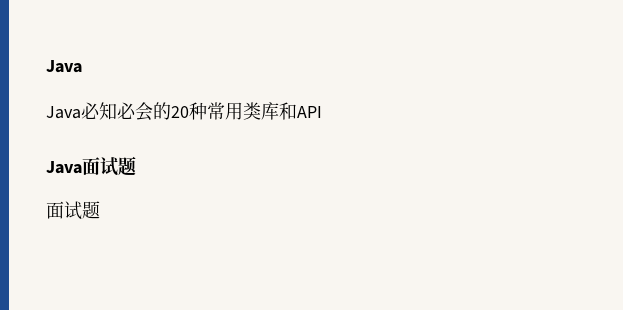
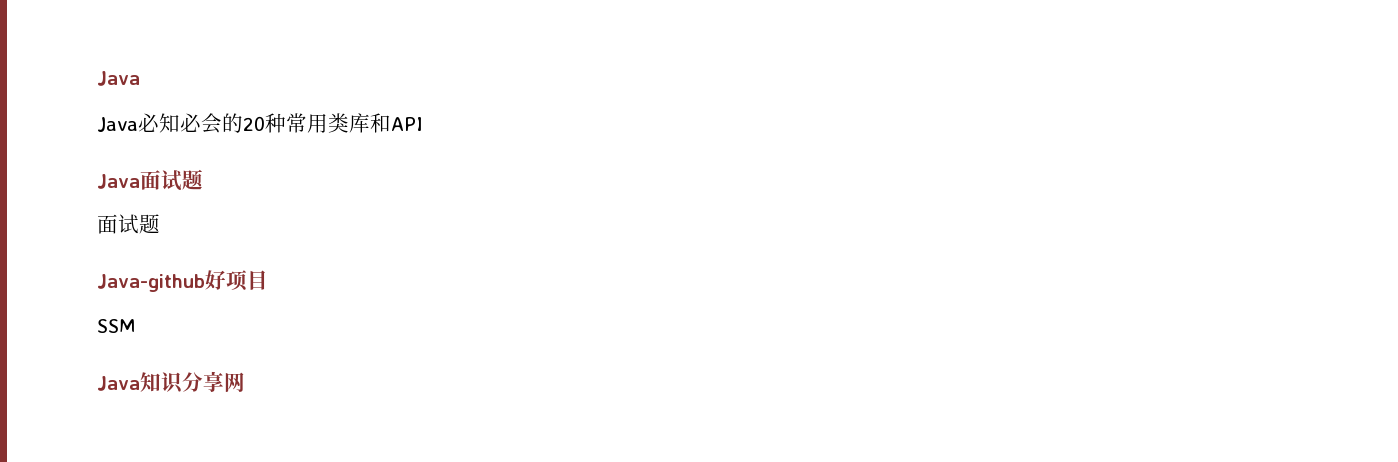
(100, 210) none -> [97,270,268,292] [97,319,136,333] [97,371,245,394] // Java-github好项目 // SSM // Java知识分享网

